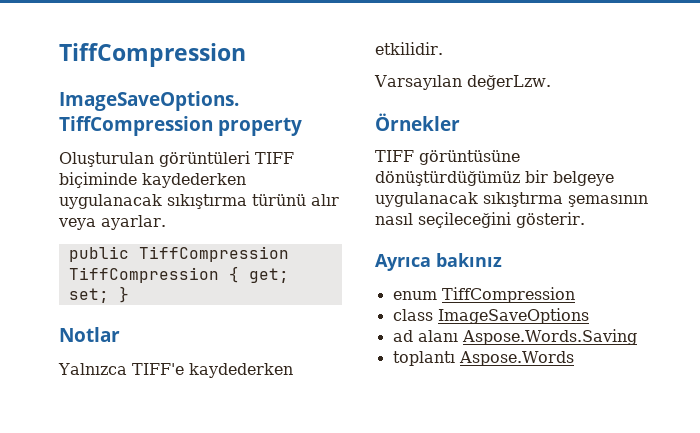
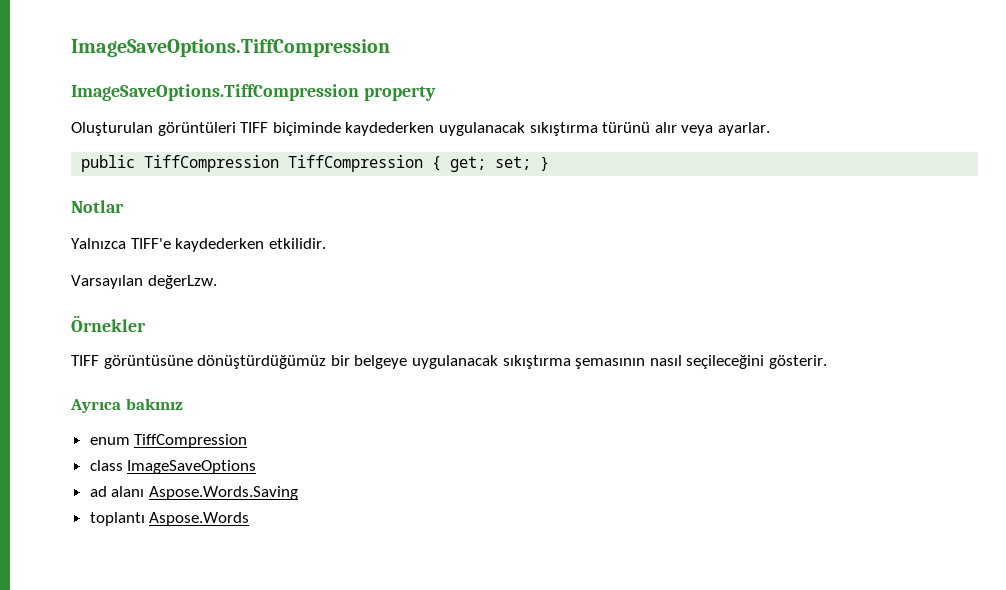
[59,43,246,67] TiffCompression -> [71,39,390,57] ImageSaveOptions.TiffCompression

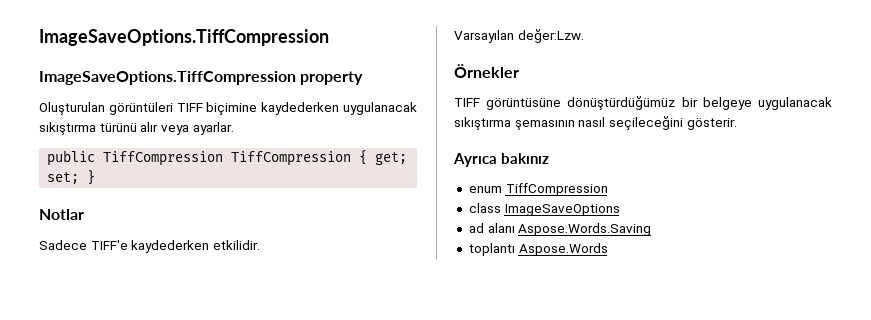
[272,122,341,136] biçiminde -> [206,102,258,115] biçimine
[71,238,126,249] Yalnızca -> [39,240,87,250] Sadece
[147,275,217,289] değerLzw. -> [517,29,584,43] değer:Lzw.

